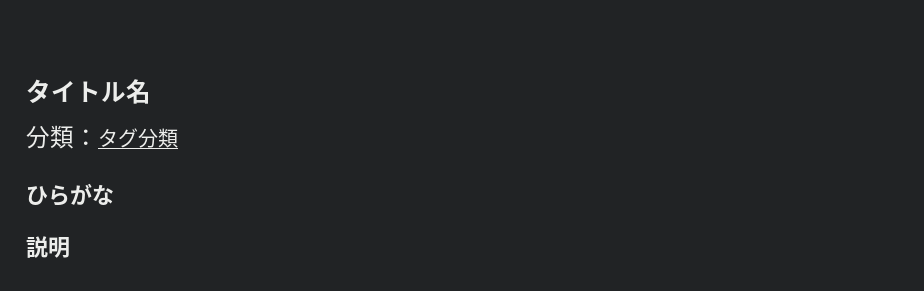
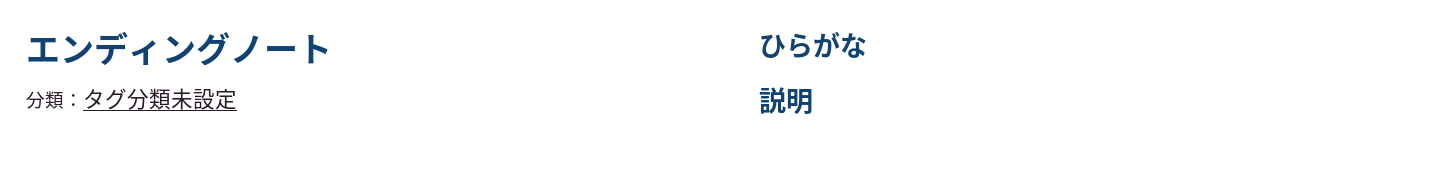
[26,79,76,104] タイ -> [26,31,298,66] エンディングノー
[101,79,151,104] ル名 -> (332, 49) none
(178, 138) none -> [171,88,237,110] 未設定

